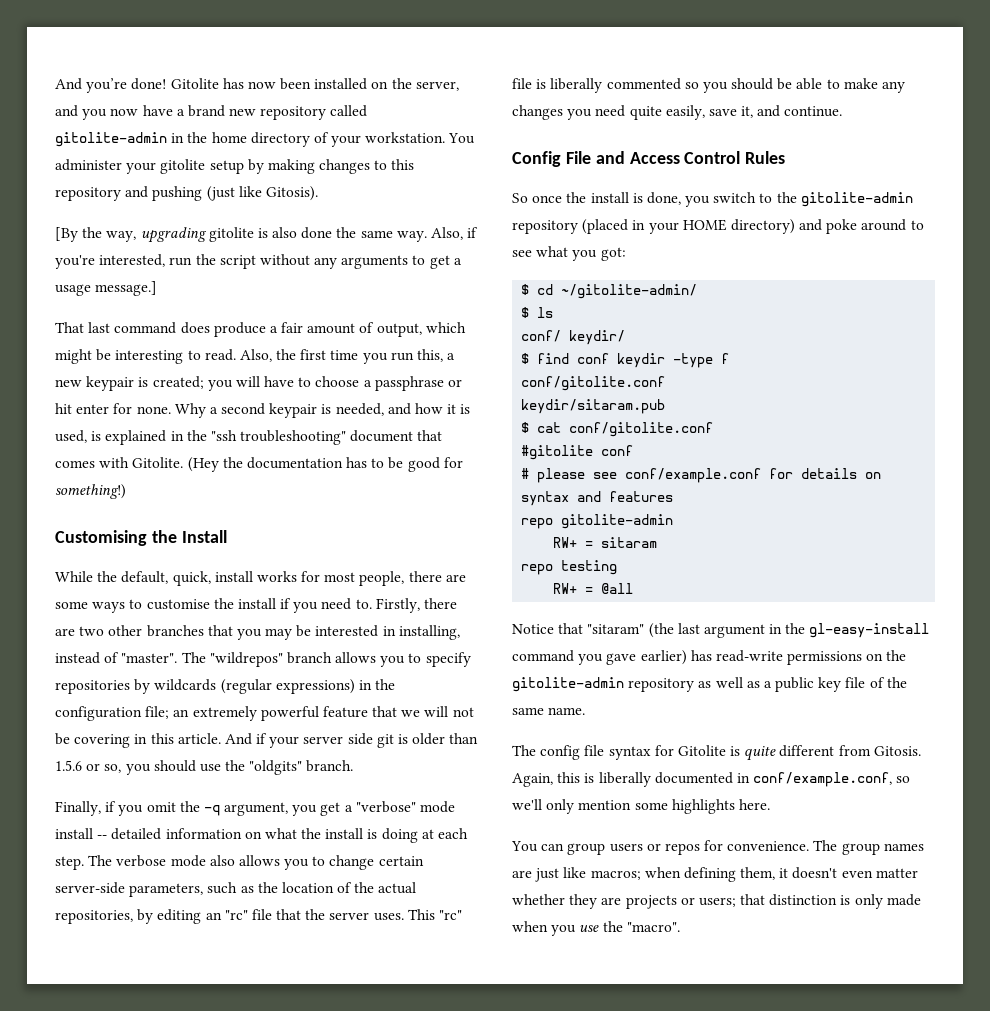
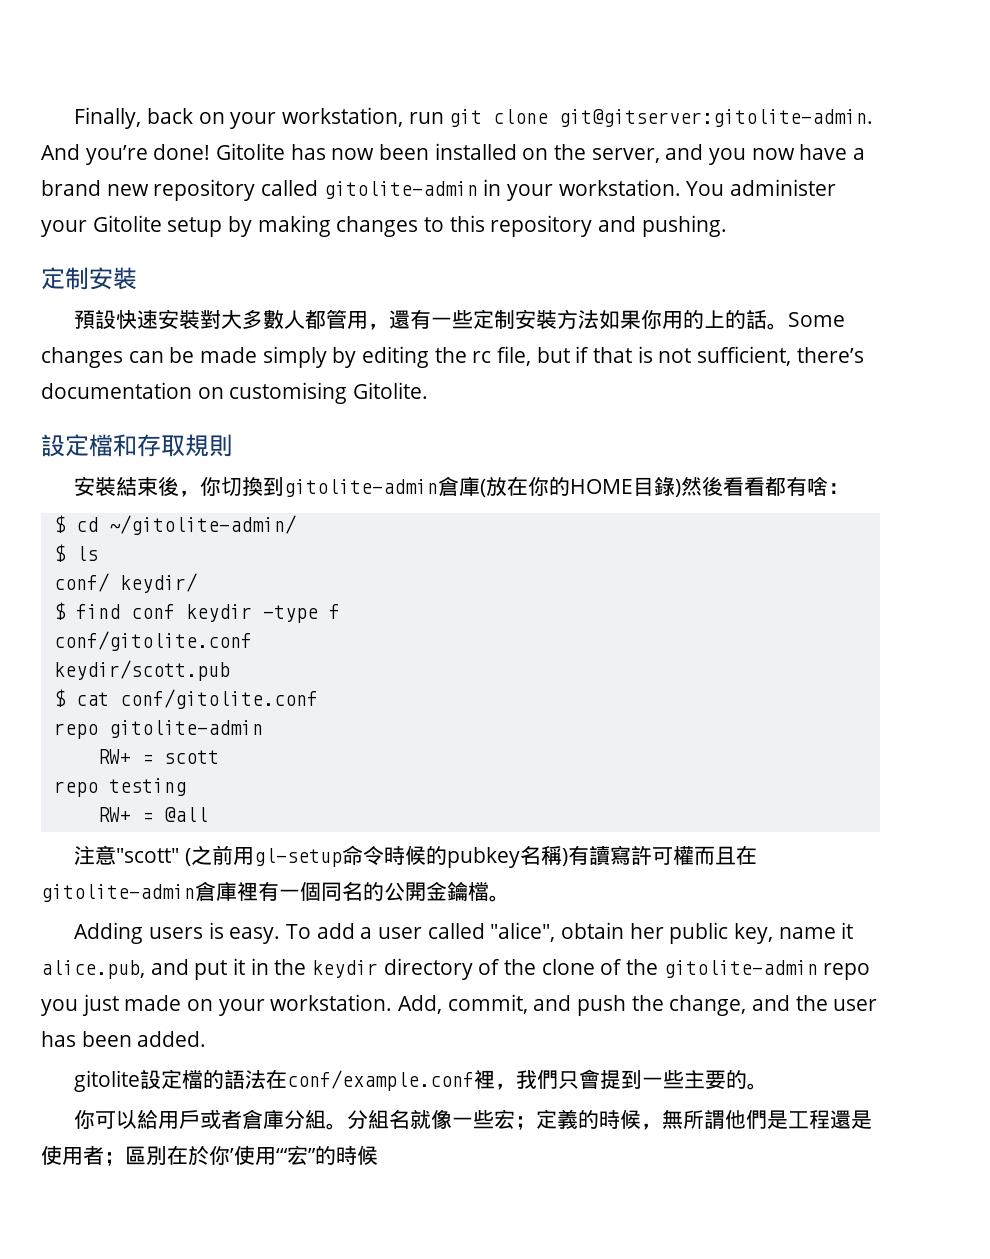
(55, 84) none -> [74,107,874,129] Finally, back on your workstation, run git clone git@gitserver:gitolite-admin.
[187,132,329,147] the home directory of -> (502, 187) none
[160,159,206,174] gitolite -> [92,215,162,232] Gitolite
[152,186,318,201] [55,227,479,243] [55,254,462,269] [55,281,158,296] [55,322,466,337] [55,349,456,364] [55,376,463,391] [55,403,471,418] [55,430,443,445] [55,457,463,472] [55,484,126,499] [55,530,227,546] [55,571,466,586] [55,598,458,613] [55,625,460,640] [55,652,471,667] [55,679,396,694] [55,706,474,721] [55,733,479,748] [55,760,354,775] [55,801,456,816] [55,828,469,843] [55,855,424,870] [55,882,417,897] [55,909,463,924] [512,78,906,93] [512,105,843,120] [512,151,786,167] [512,192,913,207] [512,219,924,234] [512,246,626,261] pushing (just like Gitosis). // [By the way, upgrading gitolite is also done the same way. Also, if you're interested, run the script without any arguments to get a usage message.] // That last command does produce a fair amount of output, which might be interesting to read. Also, the first time you run this, a new keypair is created; you will have to choose a passphrase or hit enter for none. Why a second keypair is needed, and how it is used, is explained in the "ssh troubleshooting" document that comes with Gitolite. (Hey the documentation has to be good for something!) // Customising the Install // While the default, quick, install works for most people, there are some ways to customise the install if you need to. Firstly, there are two other branches that you may be interested in installing, instead of "master". The "wildrepos" branch allows you to specify repositories by wildcards (regular expressions) in the configuration file; an extremely powerful feature that we will not be covering in this article. And if your server side git is older than 1.5.6 or so, you should use the "oldgits" branch. // Finally, if you omit the -q argument, you get a "verbose" mode install -- detailed information on what the install is doing at each step. The verbose mode also allows you to change certain server-side parameters, such as the location of the actual repositories, by editing an "rc" file that the server uses. This "rc" file is liberally commented so you should be able to make any changes you need quite easily, save it, and continue. // Config File and Access Control Rules // So once the install is done, you switch to the gitolite-admin repository (placed in your HOME directory) and poke around to see what you got: -> [641,215,727,237] [41,267,137,290] [74,309,846,330] [41,346,864,368] [41,382,429,404] [41,434,233,457] [74,476,850,497] pushing. // 定制安裝 // 預設快速安裝對大多數人都管用，還有一些定制安裝方法如果你用的上的話。Some changes can be made simply by editing the rc file, but if that is not sufficient, there’s documentation on customising Gitolite. // 設定檔和存取規則 // 安裝結束後，你切換到gitolite-admin倉庫(放在你的HOME目錄)然後看看都有啥：
[521,399,666,414] keydir/sitaram.pub -> [53,660,230,681] keydir/scott.pub
[521,445,634,460] [521,468,882,483] [521,491,674,506] // #gitolite conf // # please see conf/example.conf for details on syntax and features -> (318, 699) none
[601,537,658,548] sitaram -> [163,750,219,764] scott
[512,623,930,638] [512,650,907,665] [512,677,907,692] [512,707,586,715] [512,745,921,761] [512,772,911,787] [512,799,770,814] [511,840,924,855] [512,867,918,882] [512,894,921,909] [512,921,680,936] Notice that "sitaram" (the last argument in the gl-easy-install command you gave earlier) has read-write permissions on the gitolite-admin repository as well as a public key file of the same name. // The config file syntax for Gitolite is quite different from Gitosis. Again, this is liberally documented in conf/example.conf, so we'll only mention some highlights here. // You can group users or repos for convenience. The group names are just like macros; when defining them, it doesn't even matter whether they are projects or users; that distinction is only made when you use the "macro". -> [74,845,757,868] [41,881,510,902] [74,922,854,944] [41,958,871,980] [41,994,878,1016] [41,1031,207,1047] [74,1069,769,1092] [74,1109,873,1130] [41,1145,378,1166] 注意"scott" (之前用gl-setup命令時候的pubkey名稱)有讀寫許可權而且在gitolite-admin倉庫裡有一個同名的公開金鑰檔。 // Adding users is easy. To add a user called "alice", obtain her public key, name it alice.pub, and put it in the keydir directory of the clone of the gitolite-admin repo you just made on your workstation. Add, commit, and push the change, and the user has been added. // gitolite設定檔的語法在conf/example.conf裡，我們只會提到一些主要的。 // 你可以給用戶或者倉庫分組。分組名就像一些宏；定義的時候，無所謂他們是工程還是使用者；區別在於你’使用‘“宏”的時候

